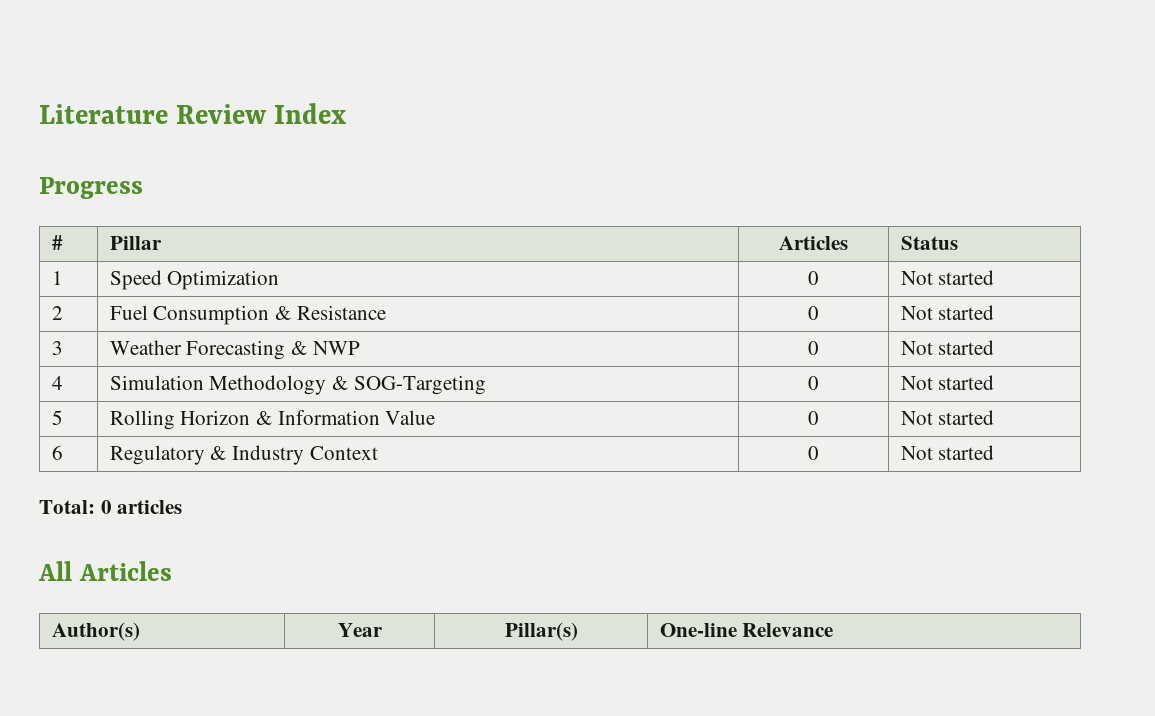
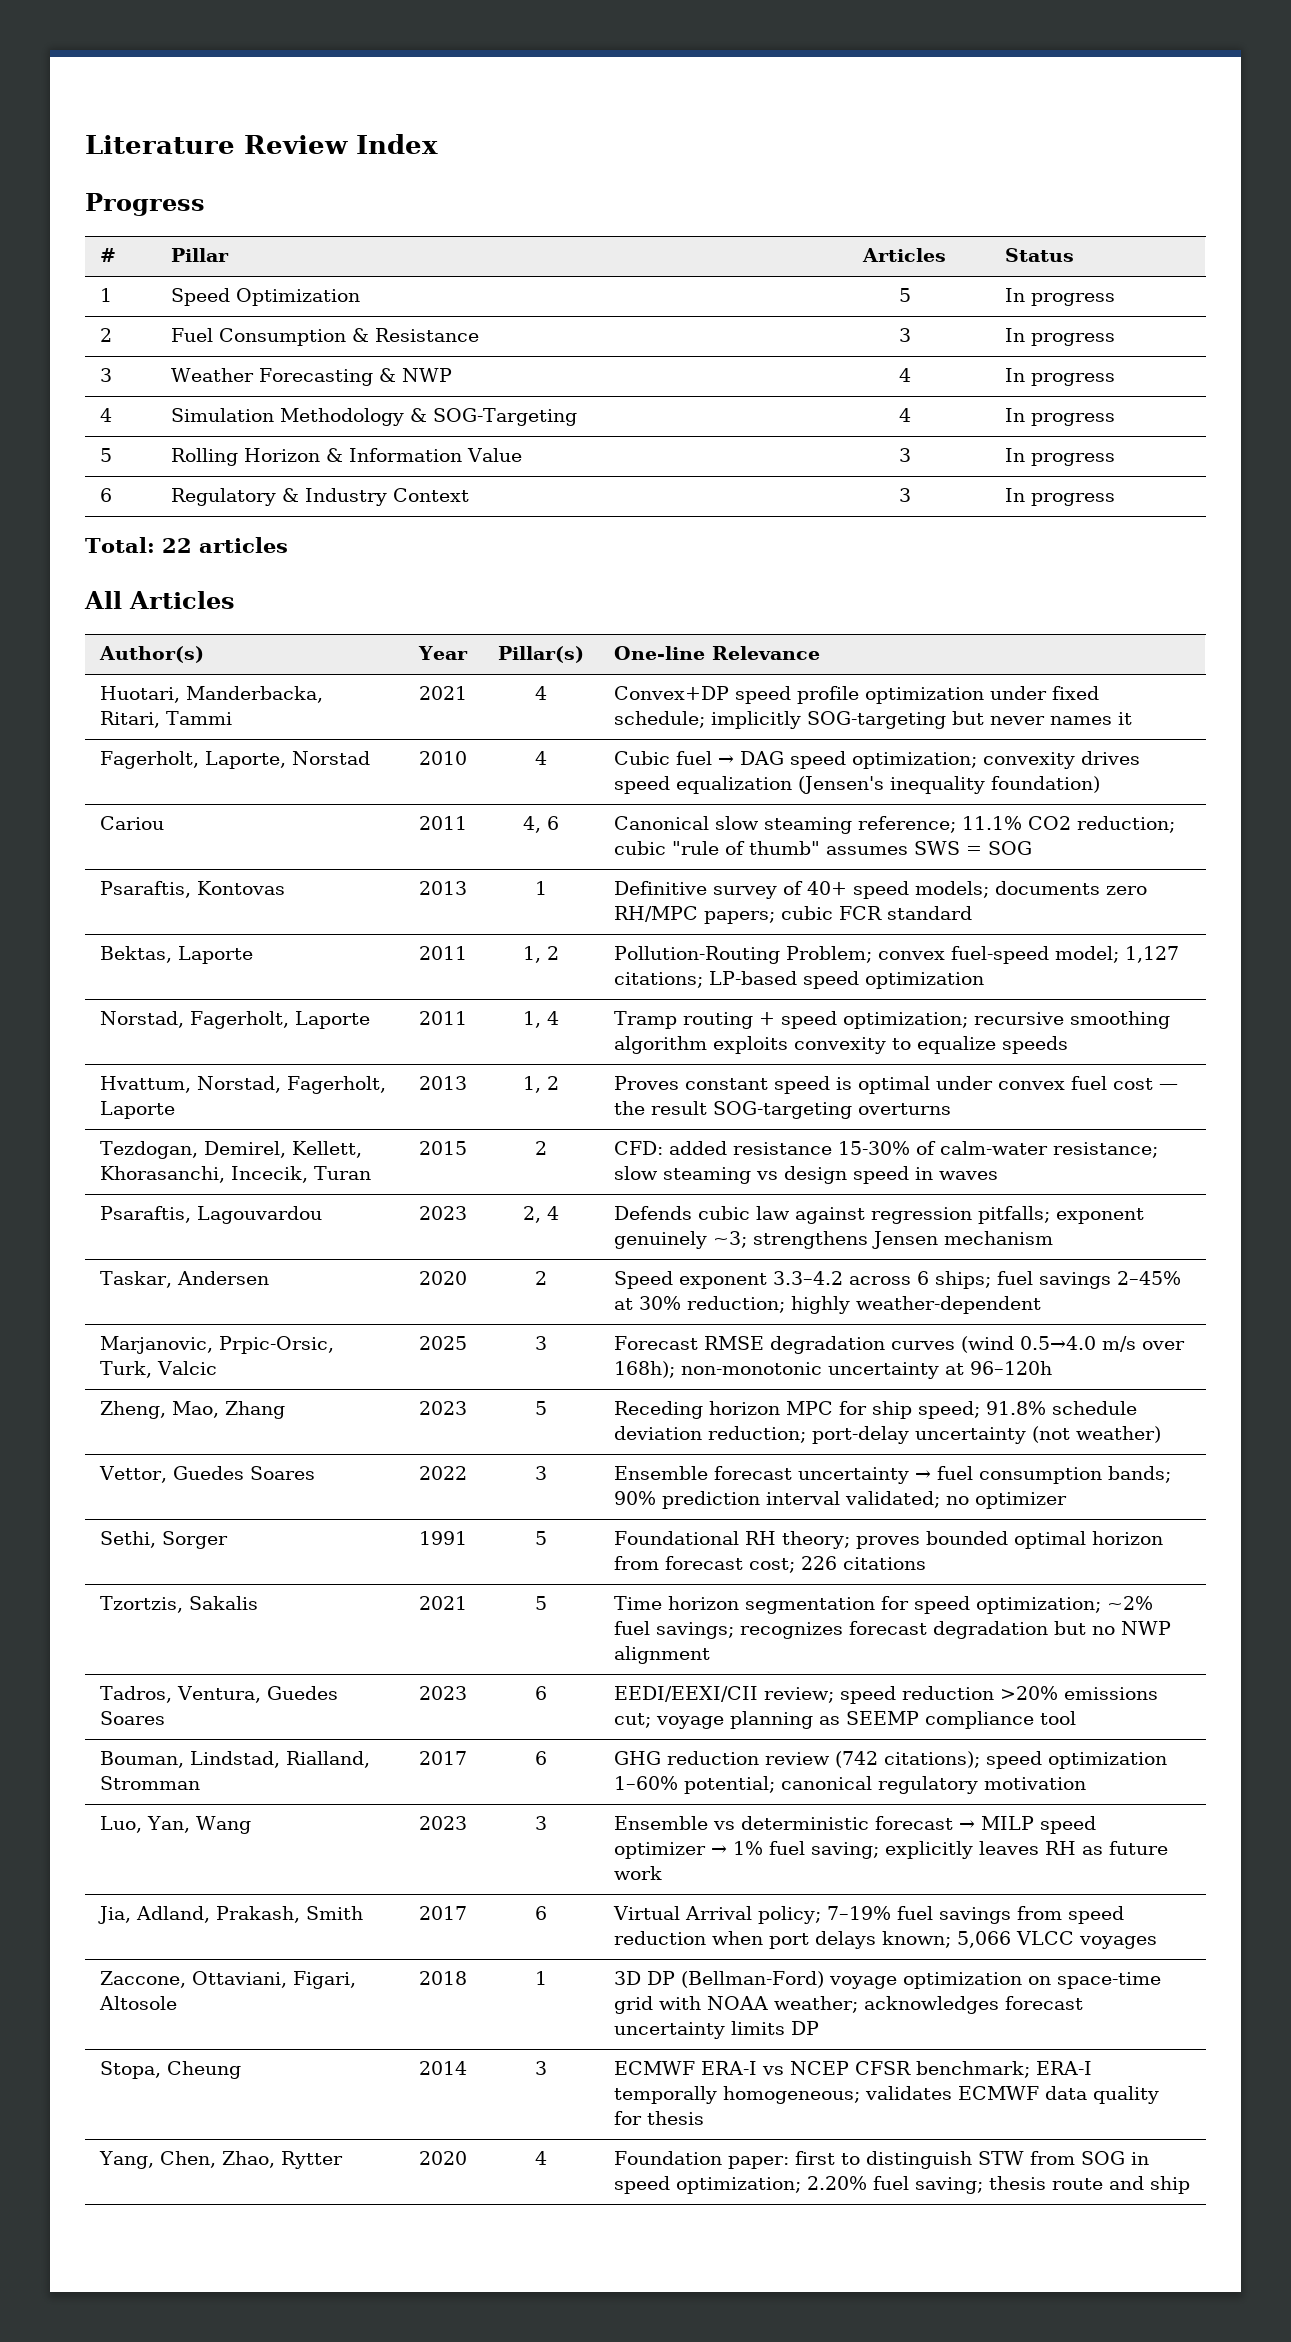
[808,271,819,285] [900,270,995,285] 0 | Not started -> [898,288,911,302] [1005,288,1116,306] 5 | In progress
[808,306,819,320] [900,305,995,320] 0 | Not started -> [898,328,911,342] [1005,328,1116,346] 3 | In progress
[808,341,819,355] [900,340,995,355] 0 | Not started -> [898,368,911,382] [1005,368,1116,386] 4 | In progress
[808,376,819,390] [900,375,995,390] 0 | Not started -> [898,408,911,422] [1005,408,1116,426] 4 | In progress
[808,411,819,425] [900,410,995,425] 0 | Not started -> [898,448,911,462] [1005,448,1116,466] 3 | In progress
[808,446,819,460] [900,445,995,460] 0 | Not started -> [898,488,911,502] [1005,488,1116,506] 3 | In progress
[100,500,112,514] 0 -> [161,538,192,553] 22
(834, 630) none -> [100,686,324,703] [100,711,233,728] [418,686,467,700] [535,686,547,700] [614,686,1100,704] [614,711,1133,729] [100,751,371,769] [418,751,467,765] [535,751,547,765] [614,751,1141,769] [614,776,1101,794] [100,816,165,830] [418,816,467,830] [523,816,559,833] [614,816,1176,834] [614,841,1033,855] [100,881,286,898] [418,881,467,895] [535,881,547,895] [614,881,1148,899] [614,906,973,924] [100,946,254,964] [418,946,467,960] [523,946,559,963] [614,946,1180,964] [614,971,985,989] [100,1011,371,1029] [418,1011,467,1025] [523,1011,559,1028] [614,1011,1171,1029] [614,1036,1069,1054] [100,1076,387,1094] [100,1101,176,1119] [418,1076,467,1090] [523,1076,559,1093] [614,1076,1179,1094] [614,1101,952,1119] [100,1141,363,1159] [100,1166,372,1183] [418,1141,467,1155] [535,1141,547,1155] [614,1141,1159,1158] [614,1166,999,1184] [100,1206,323,1224] [418,1206,467,1220] [523,1206,559,1223] [614,1206,1145,1224] [614,1231,1054,1249] [100,1271,270,1288] [418,1271,467,1285] [535,1271,547,1285] [614,1271,1182,1289] [614,1296,1042,1314] [100,1336,335,1354] [100,1361,218,1378] [418,1336,467,1350] [535,1336,547,1350] [614,1336,1186,1354] [614,1361,1053,1379] [100,1401,286,1419] [418,1401,467,1415] [535,1401,547,1415] [614,1401,1138,1419] [614,1426,1162,1444] [99,1466,316,1483] [418,1466,467,1480] [535,1466,547,1480] [614,1466,1172,1484] [614,1491,1068,1509] [100,1531,229,1549] [418,1531,467,1545] [535,1531,547,1545] [614,1531,1164,1549] [614,1556,927,1573] [100,1596,259,1613] [418,1596,467,1610] [535,1596,547,1610] [614,1596,1154,1614] [614,1621,1172,1639] [614,1646,711,1664] [100,1686,339,1703] [100,1711,166,1725] [418,1686,467,1700] [535,1686,547,1700] [614,1686,1159,1704] [614,1711,1077,1729] [100,1751,371,1768] [100,1776,201,1790] [418,1751,467,1765] [535,1751,547,1765] [614,1751,1168,1769] [614,1776,1087,1794] [100,1816,252,1834] [418,1816,467,1830] [535,1816,547,1830] [614,1816,1097,1834] [614,1841,1169,1859] [614,1866,663,1880] [98,1906,364,1924] [418,1906,467,1920] [535,1906,547,1920] [613,1906,1125,1924] [614,1931,1158,1949] [100,1971,357,1989] [99,1996,178,2010] [418,1971,467,1985] [535,1971,547,1985] [614,1971,1162,1989] [614,1996,1084,2014] [614,2021,820,2039] [100,2061,242,2079] [418,2061,467,2075] [535,2061,547,2075] [614,2061,1093,2078] [614,2086,1160,2104] [614,2111,705,2125] [99,2151,344,2169] [418,2151,467,2165] [535,2151,547,2165] [614,2151,1150,2169] [614,2176,1191,2194] // Huotari, Manderbacka, Ritari, Tammi | 2021 | 4 | Convex+DP speed profile optimization under fixed schedule; implicitly SOG-targeting but never names it // Fagerholt, Laporte, Norstad | 2010 | 4 | Cubic fuel → DAG speed optimization; convexity drives speed equalization (Jensen's inequality foundation) // Cariou | 2011 | 4, 6 | Canonical slow steaming reference; 11.1% CO2 reduction; cubic "rule of thumb" assumes SWS = SOG // Psaraftis, Kontovas | 2013 | 1 | Definitive survey of 40+ speed models; documents zero RH/MPC papers; cubic FCR standard // Bektas, Laporte | 2011 | 1, 2 | Pollution-Routing Problem; convex fuel-speed model; 1,127 citations; LP-based speed optimization // Norstad, Fagerholt, Laporte | 2011 | 1, 4 | Tramp routing + speed optimization; recursive smoothing algorithm exploits convexity to equalize speeds // Hvattum, Norstad, Fagerholt, Laporte | 2013 | 1, 2 | Proves constant speed is optimal under convex fuel cost — the result SOG-targeting overturns // Tezdogan, Demirel, Kellett, Khorasanchi, Incecik, Turan | 2015 | 2 | CFD: added resistance 15-30% of calm-water resistance; slow steaming vs design speed in waves // Psaraftis, Lagouvardou | 2023 | 2, 4 | Defends cubic law against regression pitfalls; exponent genuinely ~3; strengthens Jensen mechanism // Taskar, Andersen | 2020 | 2 | Speed exponent 3.3–4.2 across 6 ships; fuel savings 2–45% at 30% reduction; highly weather-dependent // Marjanovic, Prpic-Orsic, Turk, Valcic | 2025 | 3 | Forecast RMSE degradation curves (wind 0.5→4.0 m/s over 168h); non-monotonic uncertainty at 96–120h // Zheng, Mao, Zhang | 2023 | 5 | Receding horizon MPC for ship speed; 91.8% schedule deviation reduction; port-delay uncertainty (not weather) // Vettor, Guedes Soares | 2022 | 3 | Ensemble forecast uncertainty → fuel consumption bands; 90% prediction interval validated; no optimizer // Sethi, Sorger | 1991 | 5 | Foundational RH theory; proves bounded optimal horizon from forecast cost; 226 citations // Tzortzis, Sakalis | 2021 | 5 | Time horizon segmentation for speed optimization; ~2% fuel savings; recognizes forecast degradation but no NWP alignment // Tadros, Ventura, Guedes Soares | 2023 | 6 | EEDI/EEXI/CII review; speed reduction >20% emissions cut; voyage planning as SEEMP compliance tool // Bouman, Lindstad, Rialland, Stromman | 2017 | 6 | GHG reduction review (742 citations); speed optimization 1–60% potential; canonical regulatory motivation // Luo, Yan, Wang | 2023 | 3 | Ensemble vs deterministic forecast → MILP speed optimizer → 1% fuel saving; explicitly leaves RH as future work // Jia, Adland, Prakash, Smith | 2017 | 6 | Virtual Arrival policy; 7–19% fuel savings from speed reduction when port delays known; 5,066 VLCC voyages // Zaccone, Ottaviani, Figari, Altosole | 2018 | 1 | 3D DP (Bellman-Ford) voyage optimization on space-time grid with NOAA weather; acknowledges forecast uncertainty limits DP // Stopa, Cheung | 2014 | 3 | ECMWF ERA-I vs NCEP CFSR benchmark; ERA-I temporally homogeneous; validates ECMWF data quality for thesis // Yang, Chen, Zhao, Rytter | 2020 | 4 | Foundation paper: first to distinguish STW from SOG in speed optimization; 2.20% fuel saving; thesis route and ship

